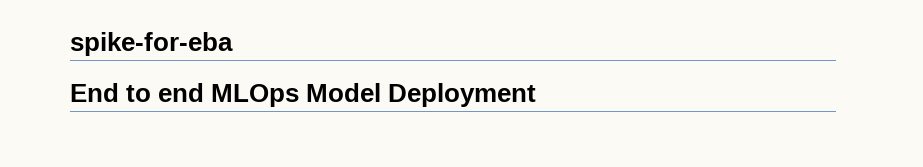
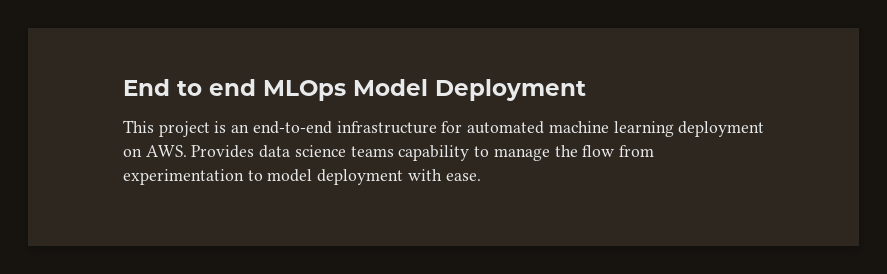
[70,32,233,56] spike-for-eba // -> (123, 87) none
(537, 95) none -> [123,120,765,137] [123,145,654,161] [123,169,481,185] // This project is an end-to-end infrastructure for automated machine learning deployment on AWS. Provides data science teams capability to manage the flow from experimentation to model deployment with ease.

